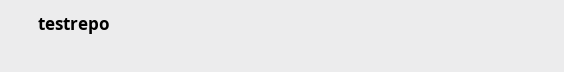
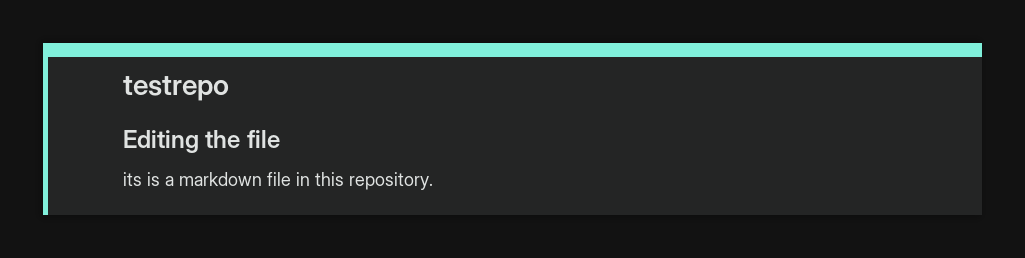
(110, 26) none -> [123,130,280,153] [123,172,433,190] // Editing the file // its is a markdown file in this repository.

